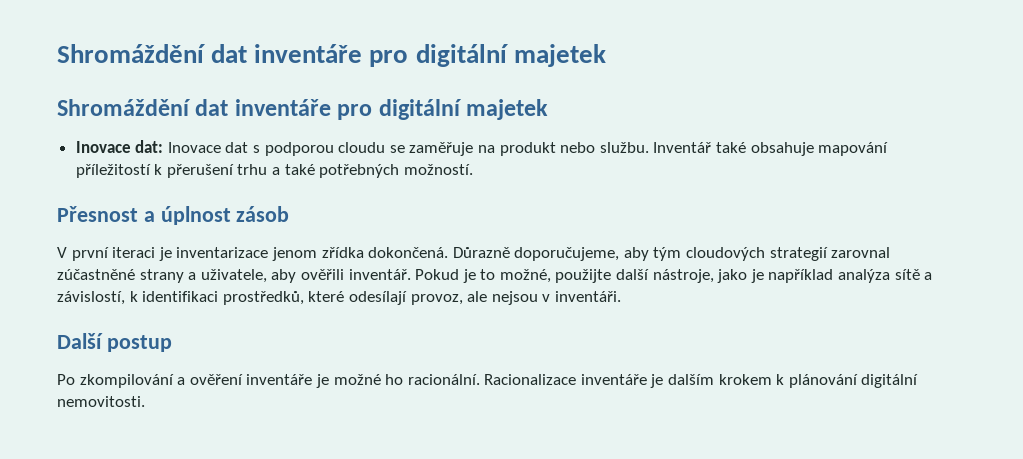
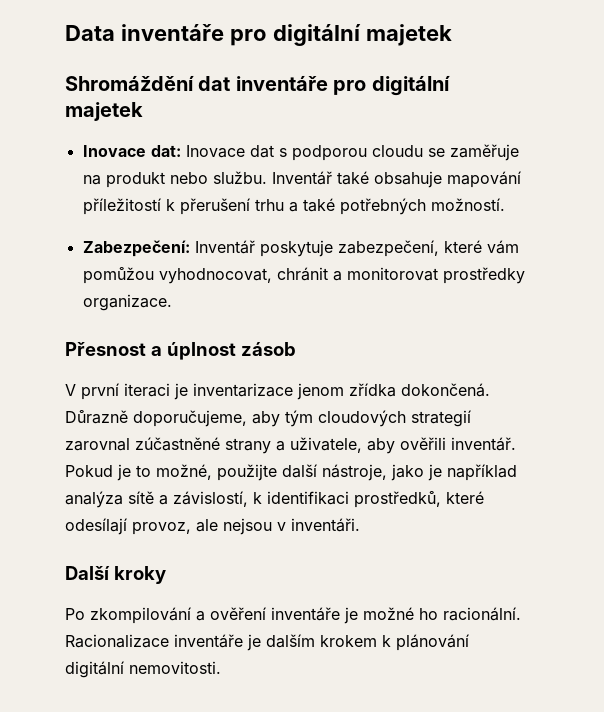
[57,44,248,63] Shromáždění dat -> [65,25,115,41] Data
(473, 169) none -> [82,240,519,257] [82,267,525,284] [82,294,172,311] // Zabezpečení: Inventář poskytuje zabezpečení, které vám pomůžou vyhodnocovat, chránit a monitorovat prostředky organizace.
[106,335,172,352] postup -> [113,566,166,584] kroky

